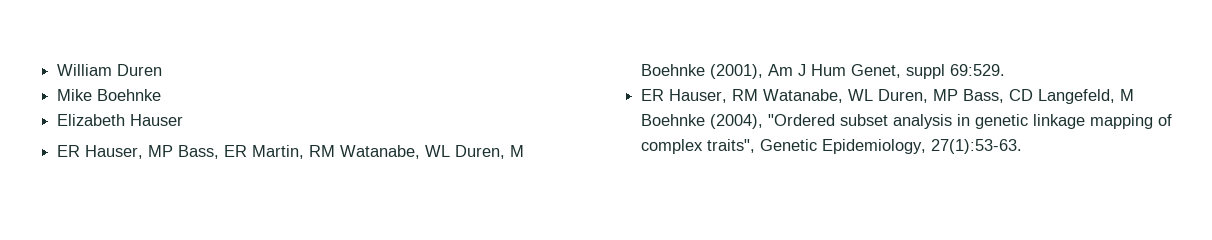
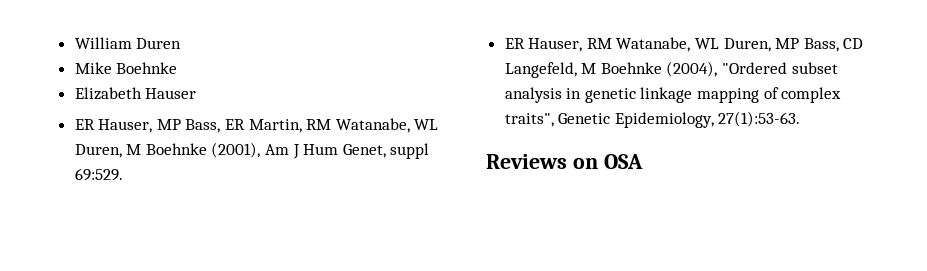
(1023, 146) none -> [486,154,643,169] // Reviews on OSA

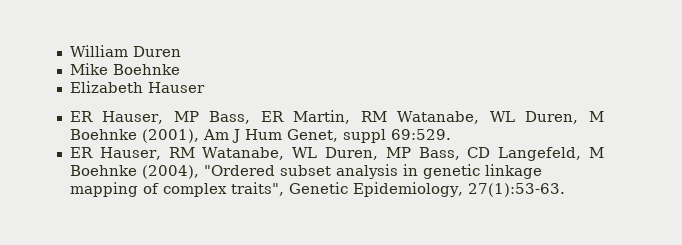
[486,154,643,169] // Reviews on OSA -> (565, 190) none

